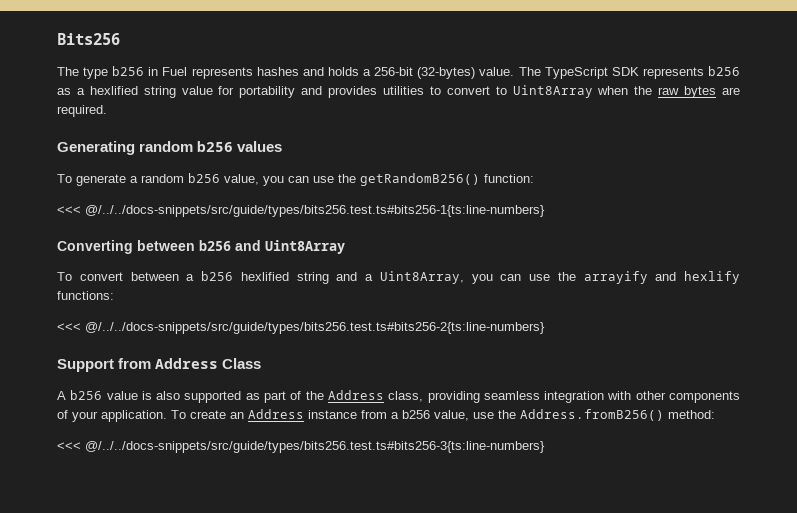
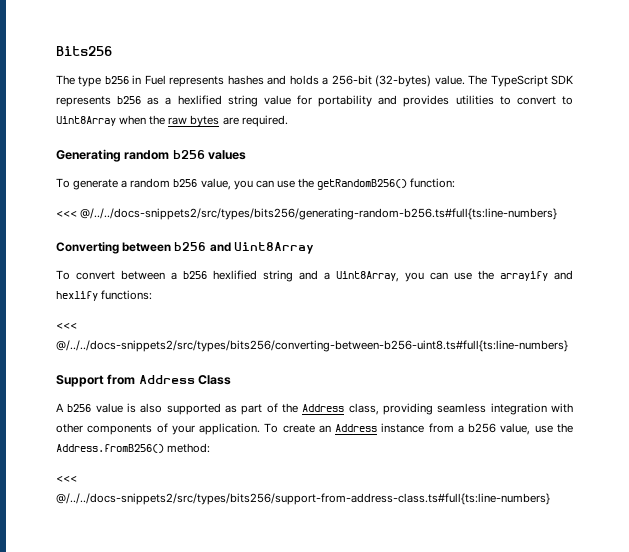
[85,205,545,217] @/../../docs-snippets/src/guide/types/bits256.test.ts#bits256-1{ts:line-numbers} -> [80,208,558,220] @/../../docs-snippets2/src/types/bits256/generating-random-b256.ts#full{ts:line-numbers}
[85,322,545,334] @/../../docs-snippets/src/guide/types/bits256.test.ts#bits256-2{ts:line-numbers} -> [56,340,568,352] @/../../docs-snippets2/src/types/bits256/converting-between-b256-uint8.ts#full{ts:line-numbers}
[85,441,545,453] @/../../docs-snippets/src/guide/types/bits256.test.ts#bits256-3{ts:line-numbers} -> [56,493,550,505] @/../../docs-snippets2/src/types/bits256/support-from-address-class.ts#full{ts:line-numbers}

